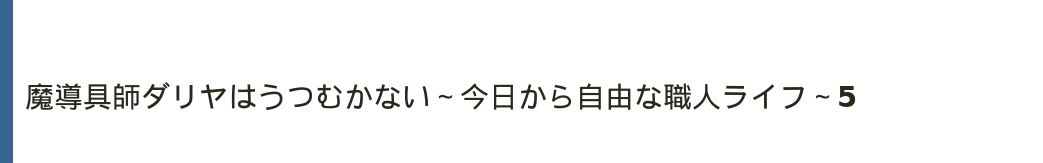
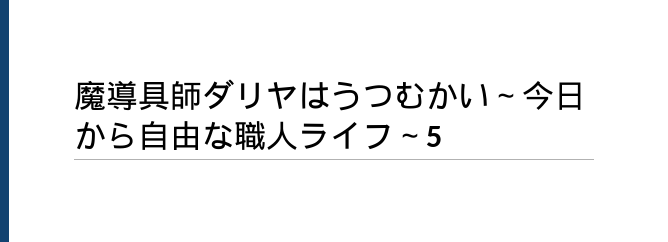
[373,84,402,109] な -> (458, 95) none

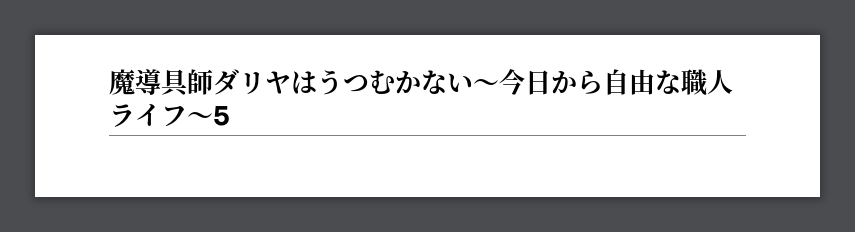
(458, 95) none -> [421,70,447,94] な

